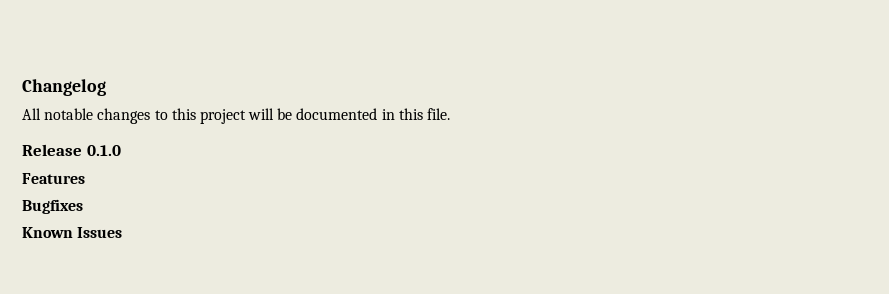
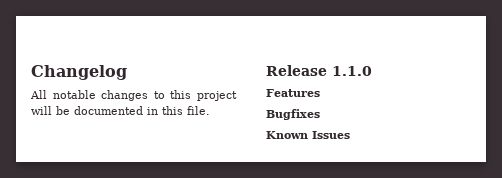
[86,145,121,156] 0.1.0 -> [332,66,372,76] 1.1.0

